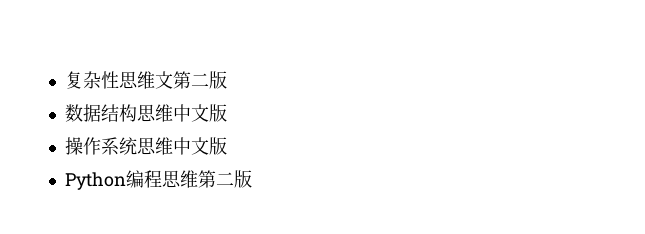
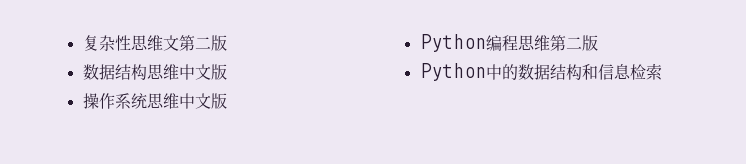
(252, 179) none -> [419,63,662,81] // Python中的数据结构和信息检索

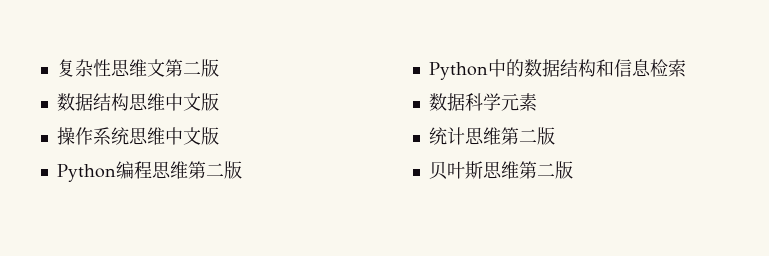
(662, 71) none -> [428,93,537,111] [428,127,555,145] [428,161,573,180] // 数据科学元素 // 统计思维第二版 // 贝叶斯思维第二版

